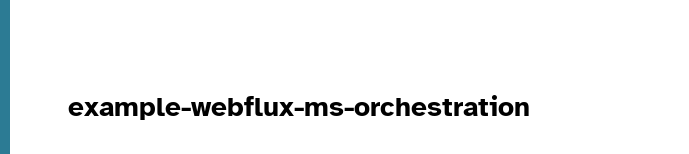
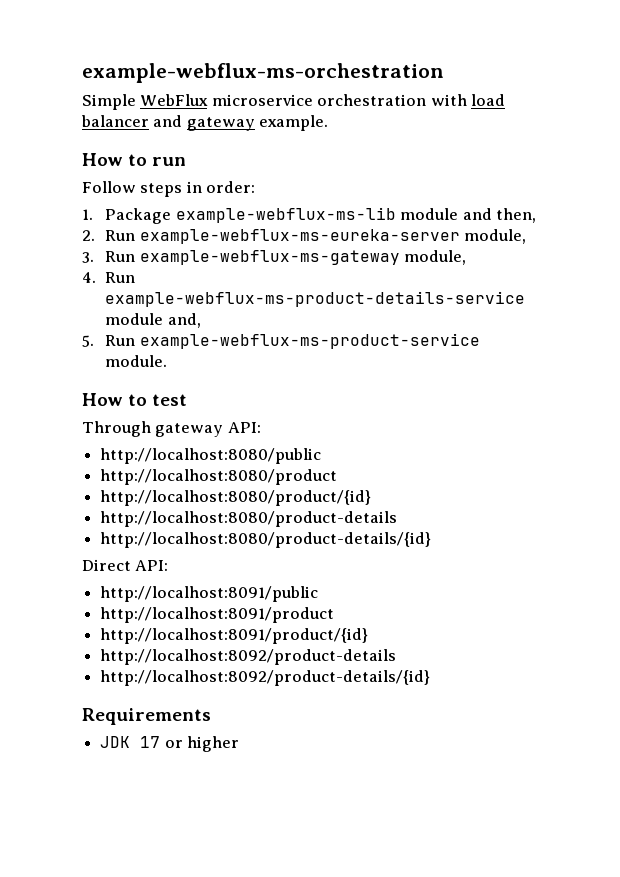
(530, 107) none -> [82,94,506,110] [81,115,329,131] [82,153,187,166] [82,181,256,197] [82,207,537,224] [82,229,527,244] [82,250,467,265] [82,272,136,283] [105,291,526,307] [105,313,201,328] [82,333,480,349] [105,355,168,367] [82,393,188,406] [82,421,261,437] [100,448,322,464] [100,469,338,485] [100,490,372,506] [100,511,398,527] [100,532,432,548] [82,559,169,571] [100,586,319,602] [100,607,335,623] [100,628,369,644] [100,649,397,665] [100,670,431,686] [82,708,211,725] [100,736,240,752] // Simple WebFlux microservice orchestration with load balancer and gateway example. // How to run // Follow steps in order: // 1. Package example-webflux-ms-lib module and then, // 2. Run example-webflux-ms-eureka-server module, // 3. Run example-webflux-ms-gateway module, // 4. Run example-webflux-ms-product-details-service module and, // 5. Run example-webflux-ms-product-service module. // How to test // Through gateway API: // http://localhost:8080/public // http://localhost:8080/product // http://localhost:8080/product/{id} // http://localhost:8080/product-details // http://localhost:8080/product-details/{id} // Direct API: // http://localhost:8091/public // http://localhost:8091/product // http://localhost:8091/product/{id} // http://localhost:8092/product-details // http://localhost:8092/product-details/{id} // Requirements // JDK 17 or higher

